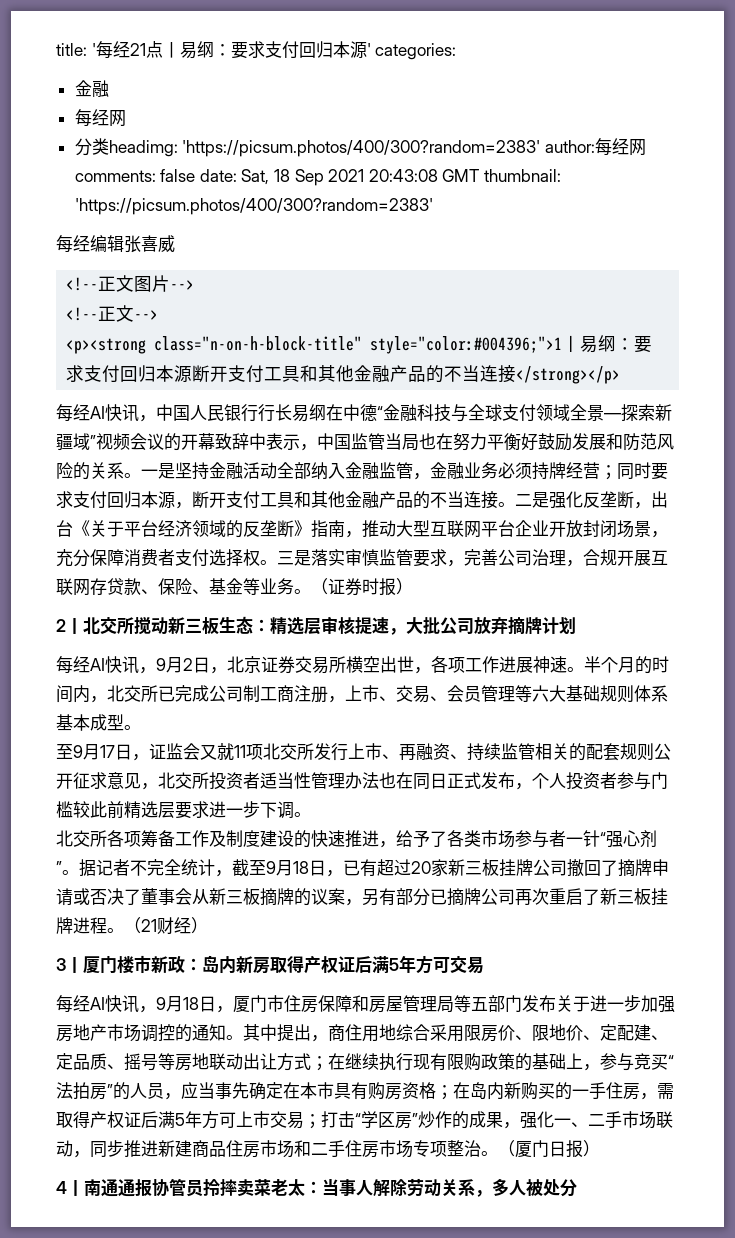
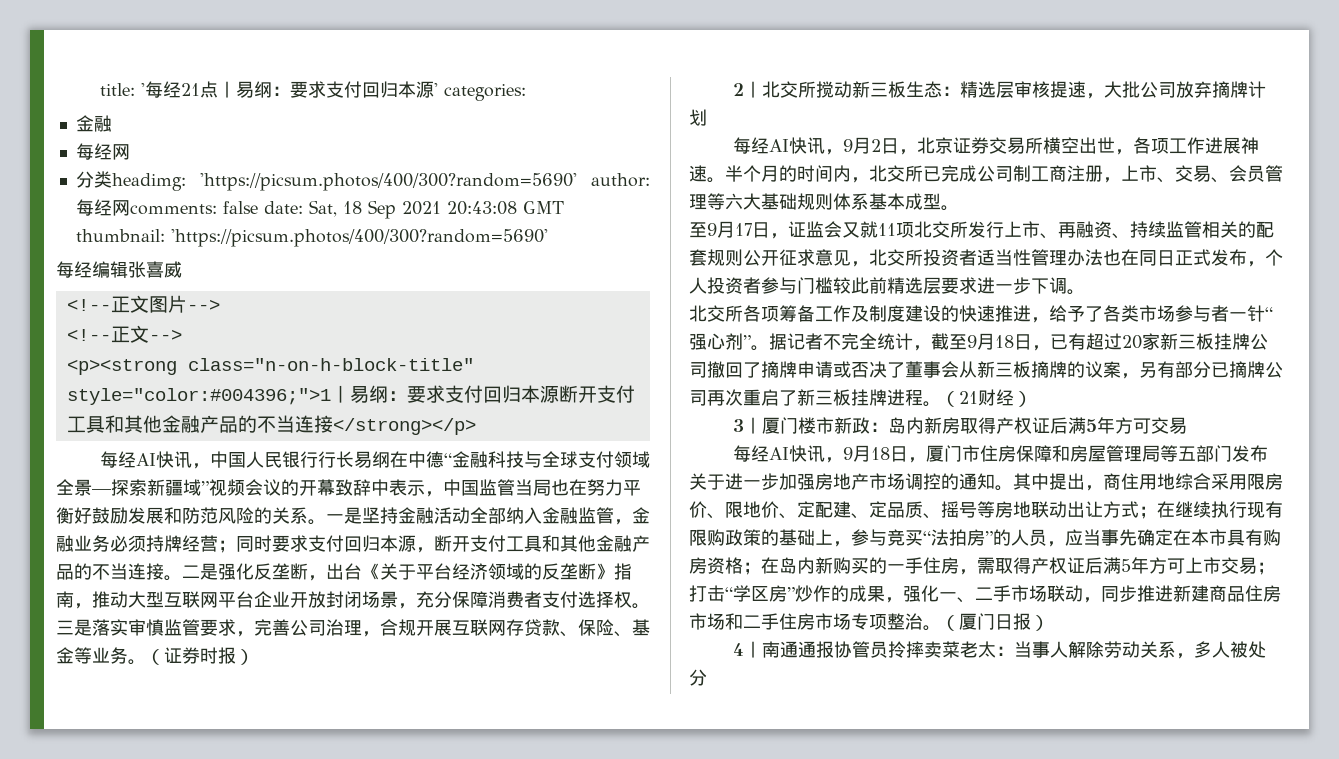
[182,140,541,157] 'https://picsum.photos/400/300?random=2383' -> [199,173,577,191] 'https://picsum.photos/400/300?random=5690'
[74,198,433,215] 'https://picsum.photos/400/300?random=2383' -> [170,229,548,247] 'https://picsum.photos/400/300?random=5690'

